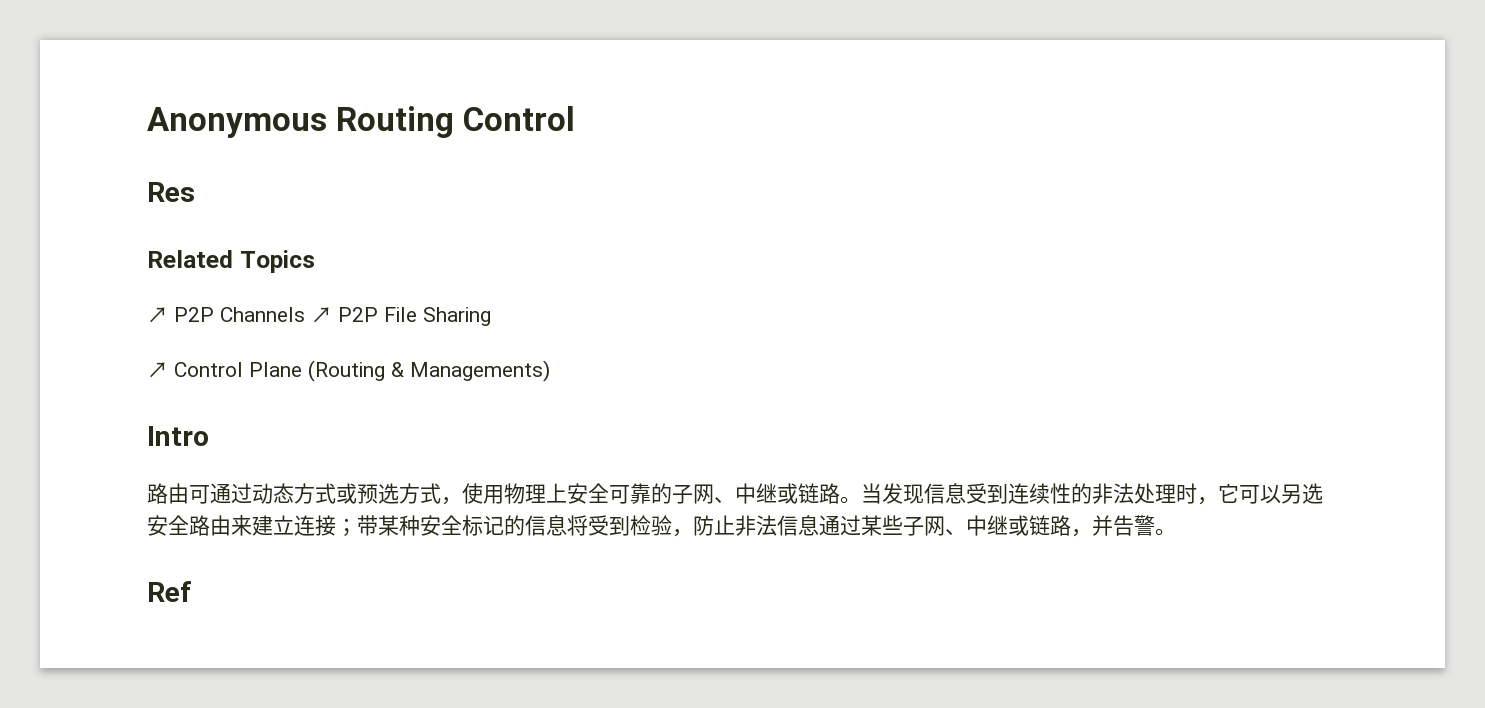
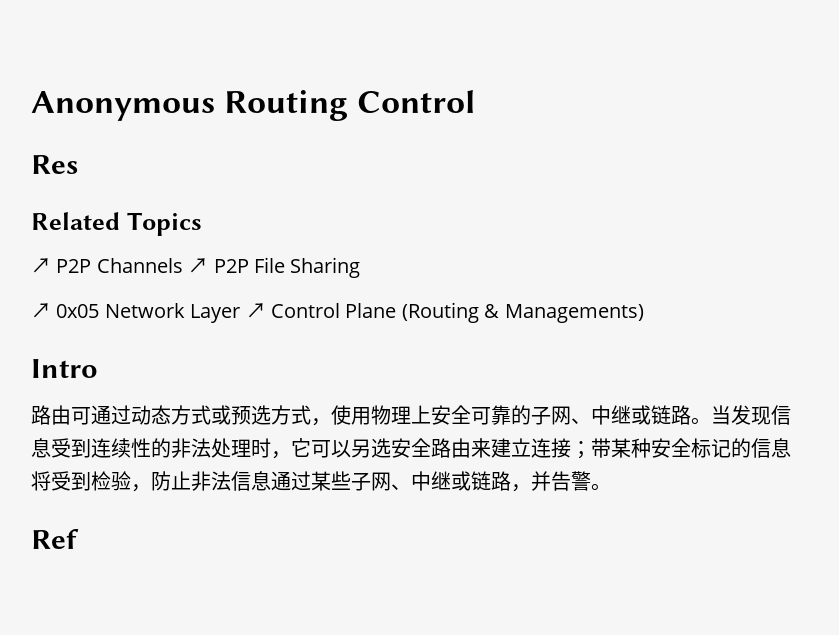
(168, 370) none -> [56,303,266,323] 0x05 Network Layer ↗

